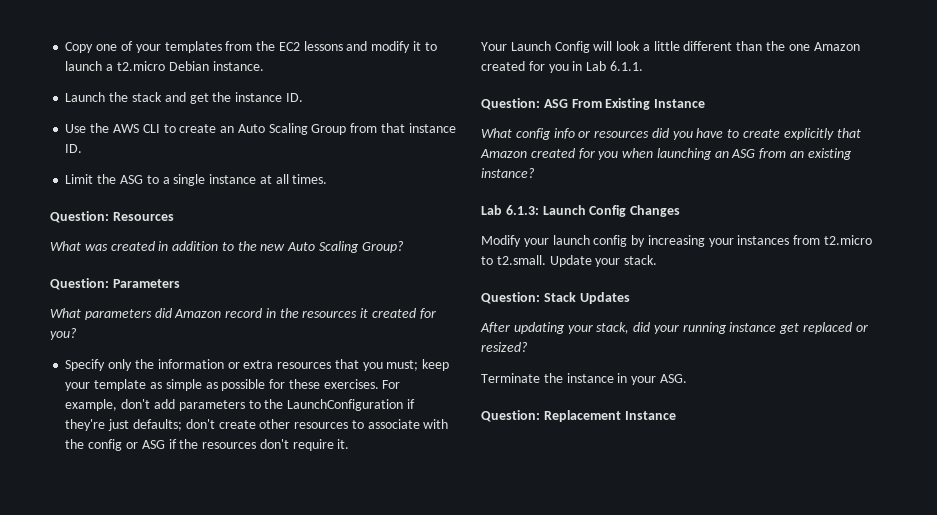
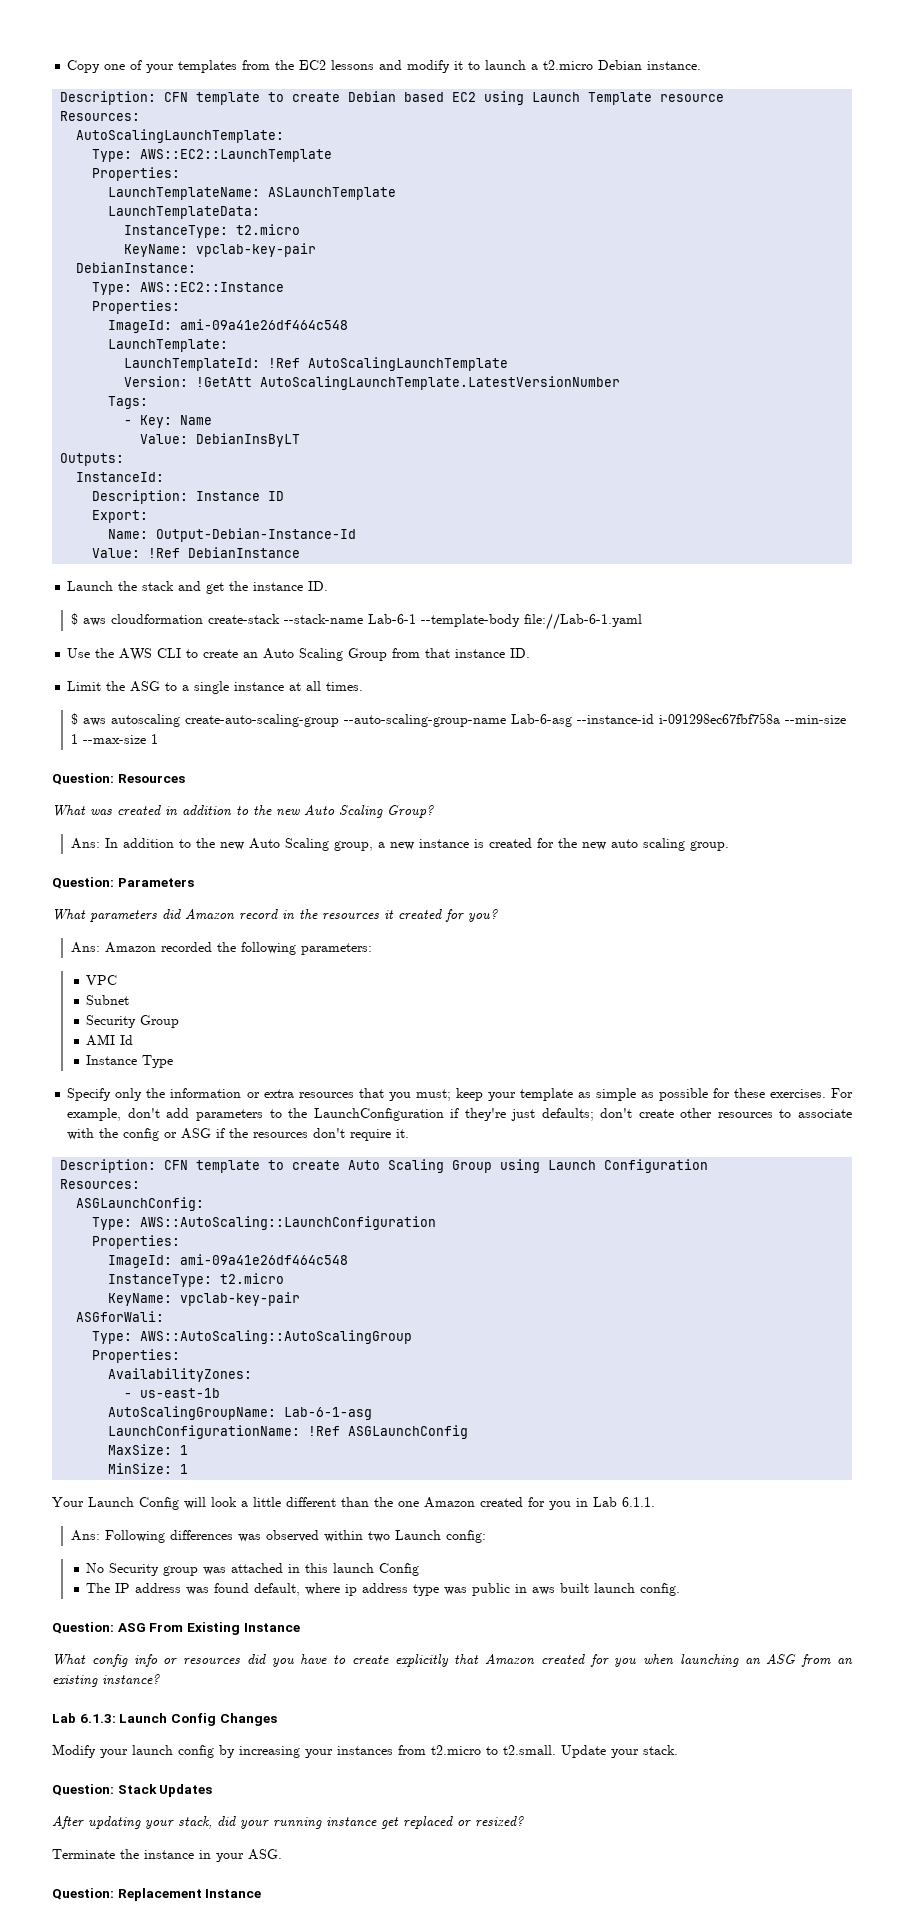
(264, 66) none -> [60,91,725,105] [60,111,141,121] [76,129,285,143] [92,149,333,162] [92,167,181,181] [108,187,397,200] [108,206,261,219] [124,224,301,238] [124,243,317,257] [76,262,197,273] [92,282,285,295] [92,300,181,314] [108,319,349,333] [108,339,229,352] [124,357,509,371] [124,376,621,390] [108,396,149,409] [124,415,213,428] [140,433,301,447] [60,453,125,466] [76,472,165,482] [92,490,285,504] [92,510,149,523] [108,528,357,542] [92,547,301,558] // Description: CFN template to create Debian based EC2 using Launch Template resource // Resources: // AutoScalingLaunchTemplate: // Type: AWS::EC2::LaunchTemplate // Properties: // LaunchTemplateName: ASLaunchTemplate // LaunchTemplateData: // InstanceType: t2.micro // KeyName: vpclab-key-pair // DebianInstance: // Type: AWS::EC2::Instance // Properties: // ImageId: ami-09a41e26df464c548 // LaunchTemplate: // LaunchTemplateId: !Ref AutoScalingLaunchTemplate // Version: !GetAtt AutoScalingLaunchTemplate.LatestVersionNumber // Tags: // - Key: Name // Value: DebianInsByLT // Outputs: // InstanceId: // Description: Instance ID // Export: // Name: Output-Debian-Instance-Id // Value: !Ref DebianInstance
(303, 97) none -> [70,613,642,630] // $ aws cloudformation create-stack --stack-name Lab-6-1 --template-body file://Lab-6-1.yaml
(328, 179) none -> [70,713,846,727] [70,734,158,744] // $ aws autoscaling create-auto-scaling-group --auto-scaling-group-name Lab-6-asg --instance-id i-091298ec67fbf758a --min-size 1 --max-size 1
(404, 247) none -> [70,838,729,851] // Ans: In addition to the new Auto Scaling group, a new instance is created for the new auto scaling group.
(77, 334) none -> [70,942,372,955] [86,975,118,985] [86,995,130,1005] [86,1015,180,1028] [86,1034,134,1046] [86,1055,174,1068] // Ans: Amazon recorded the following parameters: // VPC // Subnet // Security Group // AMI Id // Instance Type
(350, 444) none -> [60,1159,709,1173] [60,1179,141,1189] [76,1197,205,1211] [92,1216,437,1230] [92,1235,181,1249] [108,1254,349,1268] [108,1273,285,1287] [108,1292,301,1306] [76,1311,165,1322] [92,1330,413,1344] [92,1349,181,1363] [108,1368,253,1382] [124,1388,221,1398] [108,1406,373,1420] [108,1425,469,1439] [108,1444,189,1455] [108,1463,189,1474] // Description: CFN template to create Auto Scaling Group using Launch Configuration // Resources: // ASGLaunchConfig: // Type: AWS::AutoScaling::LaunchConfiguration // Properties: // ImageId: ami-09a41e26df464c548 // InstanceType: t2.micro // KeyName: vpclab-key-pair // ASGforWali: // Type: AWS::AutoScaling::AutoScalingGroup // Properties: // AvailabilityZones: // - us-east-1b // AutoScalingGroupName: Lab-6-1-asg // LaunchConfigurationName: !Ref ASGLaunchConfig // MaxSize: 1 // MinSize: 1
(643, 66) none -> [70,1530,486,1543] [86,1563,420,1576] [86,1583,681,1596] // Ans: Following differences was observed within two Launch config: // No Security group was attached in this launch Config // The IP address was found default, where ip address type was public in aws built launch config.

